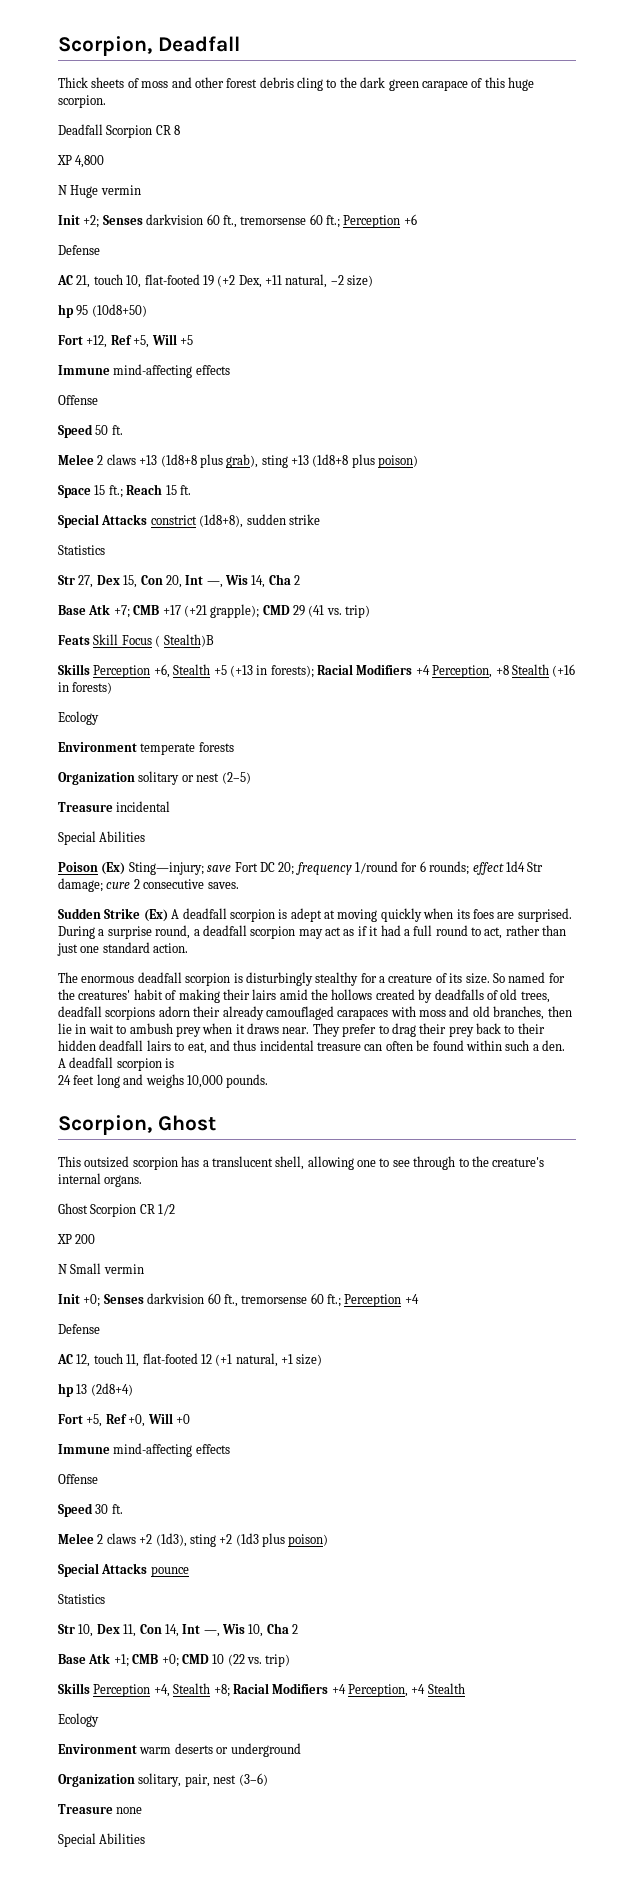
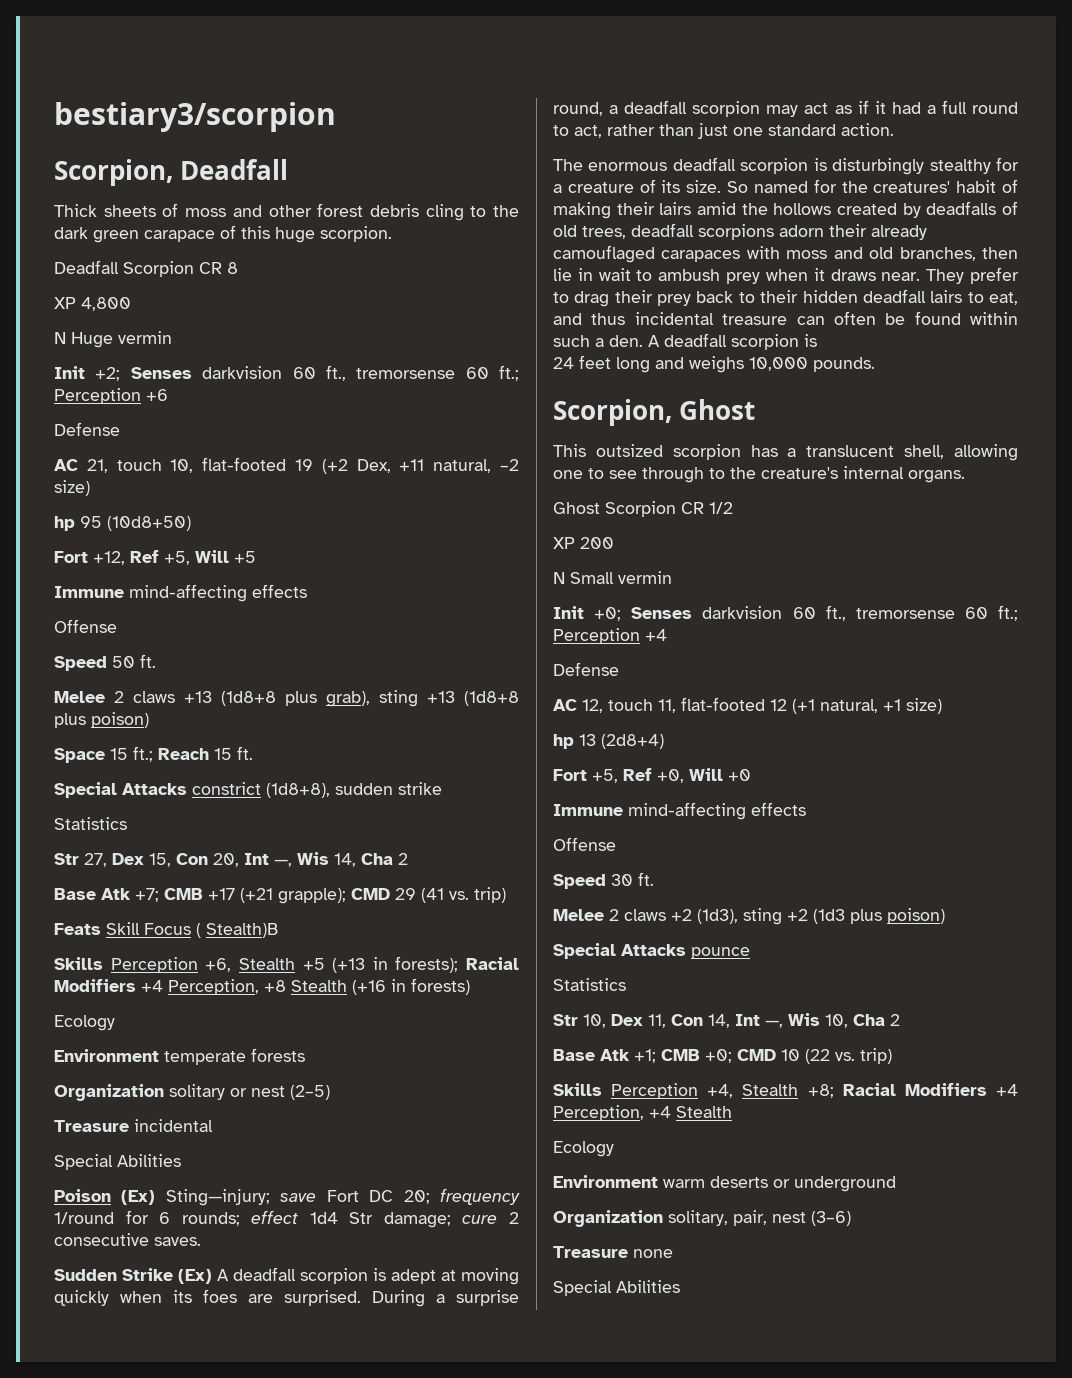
(58, 46) none -> [54,102,336,132] bestiary3/scorpion //

